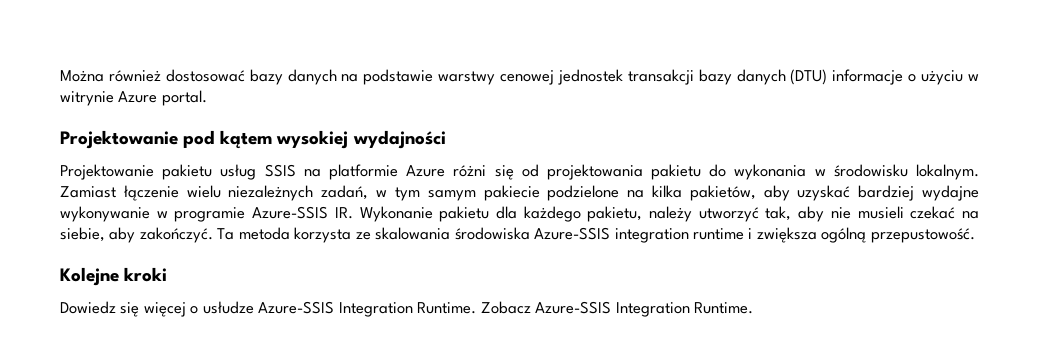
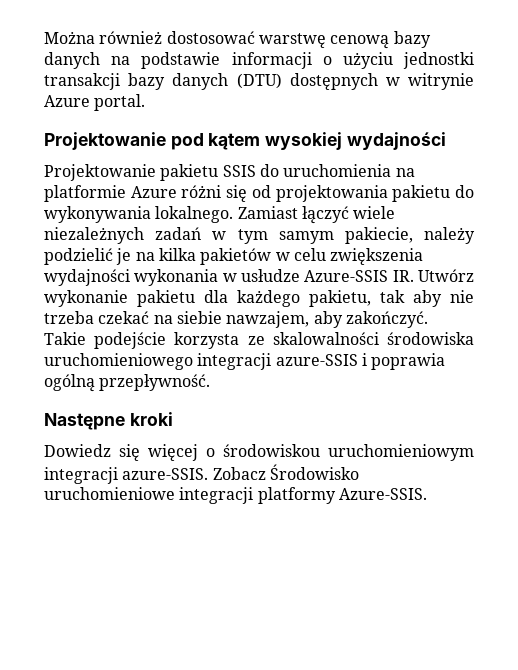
(245, 75) none -> [258,33,390,49] warstwę cenową
[438,69,623,85] warstwy cenowej jednostek -> [231,52,475,69] informacji o użyciu jednostki
[832,69,964,85] informacje o użyciu -> [289,73,378,90] dostępnych
[220,164,296,180] usług SSIS -> [222,164,392,177] SSIS do uruchomienia
[734,164,979,180] [60,185,979,201] [60,206,433,222] wykonania w środowisku lokalnym. Zamiast łączenie wielu niezależnych zadań, w tym samym pakiecie podzielone na kilka pakietów, aby uzyskać bardziej wydajne wykonywanie w programie Azure-SSIS IR. Wykonanie -> [44,206,396,224] [44,227,475,244] [44,248,424,265] [44,269,474,286] [44,290,128,307] wykonywania lokalnego. Zamiast łączyć wiele niezależnych zadań w tym samym pakiecie, należy podzielić je na kilka pakietów w celu zwiększenia wydajności wykonania w usłudze Azure-SSIS IR. Utwórz wykonanie
[649,206,792,222] należy utworzyć tak, -> [380,290,405,303] tak
[857,206,904,219] musieli -> [44,311,94,324] trzeba
[60,227,975,243] [60,267,119,286] siebie, aby zakończyć. Ta metoda korzysta ze skalowania środowiska Azure-SSIS integration runtime i zwiększa ogólną przepustowość. // Kolejne -> [176,311,428,328] [44,332,475,349] [44,353,446,370] [44,374,211,392] [44,413,125,430] siebie nawzajem, aby zakończyć. Takie podejście korzysta ze skalowalności środowiska uruchomieniowego integracji azure-SSIS i poprawia ogólną przepływność. // Następne
[202,301,754,317] usłudze Azure-SSIS Integration Runtime. Zobacz Azure-SSIS Integration Runtime. -> [223,444,474,461] [44,464,359,484] [44,487,427,504] środowiskou uruchomieniowym integracji azure-SSIS. Zobacz Środowisko uruchomieniowe integracji platformy Azure-SSIS.

